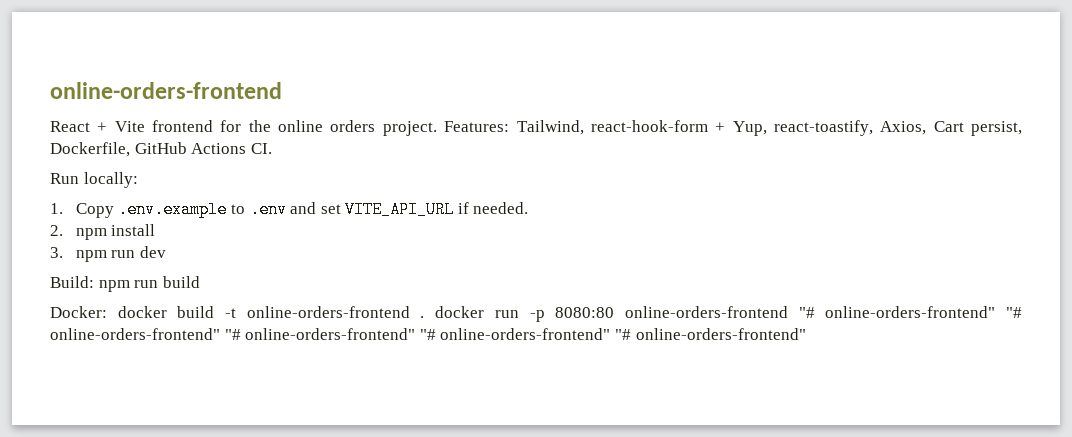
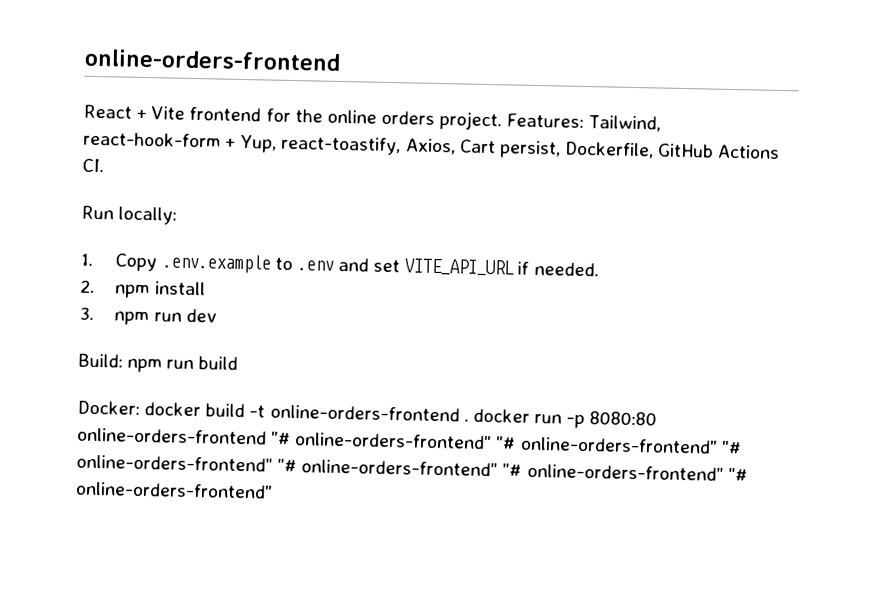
(806, 334) none -> [727,467,748,482] [75,481,273,499] "# online-orders-frontend"

